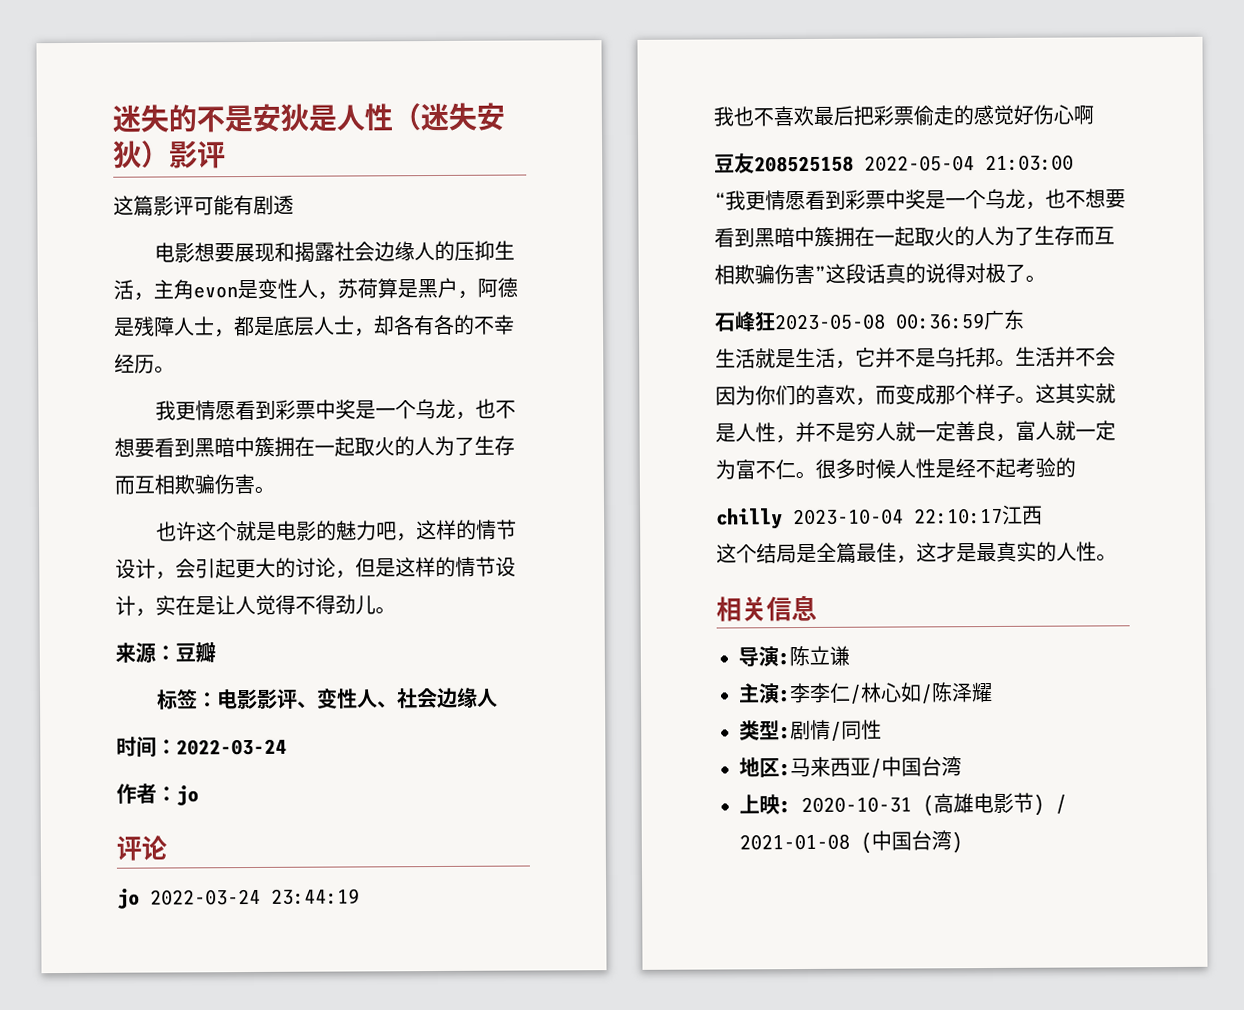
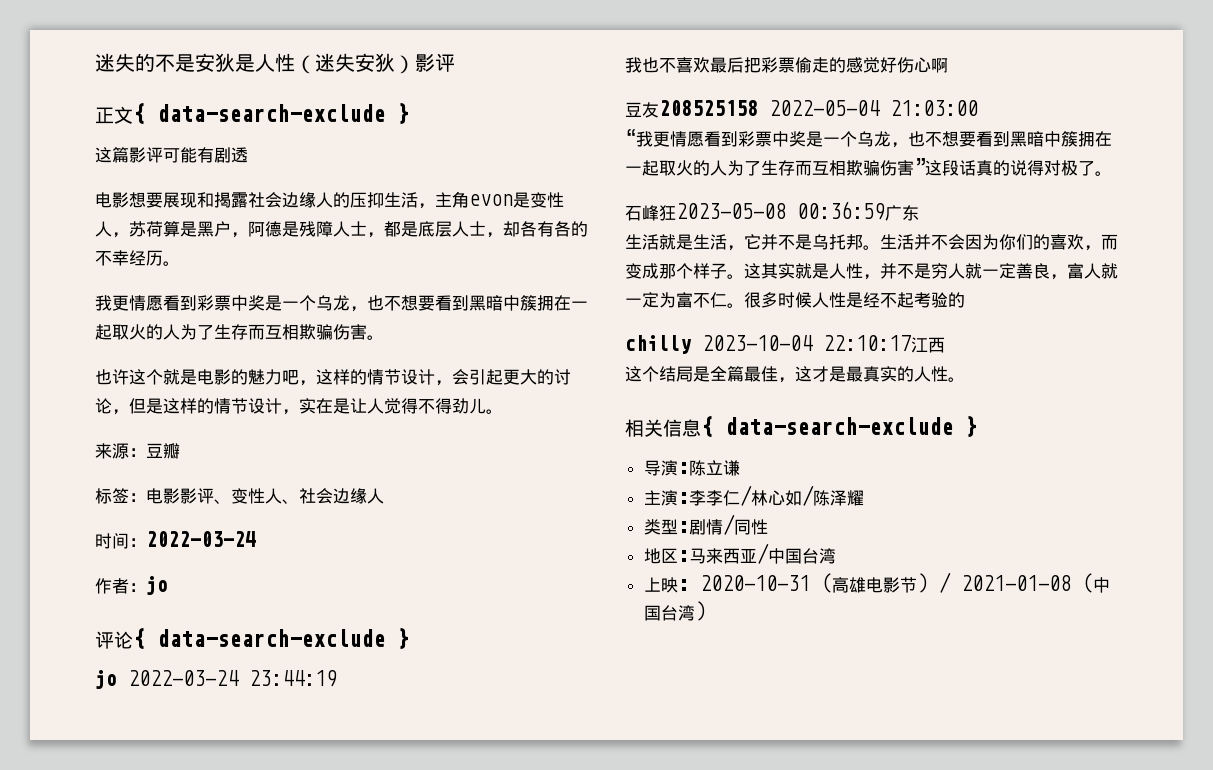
(226, 154) none -> [95,103,409,124] // 正文{ data-search-exclude }
(167, 848) none -> [133,628,409,649] { data-search-exclude }
(817, 608) none -> [701,416,977,437] { data-search-exclude }

